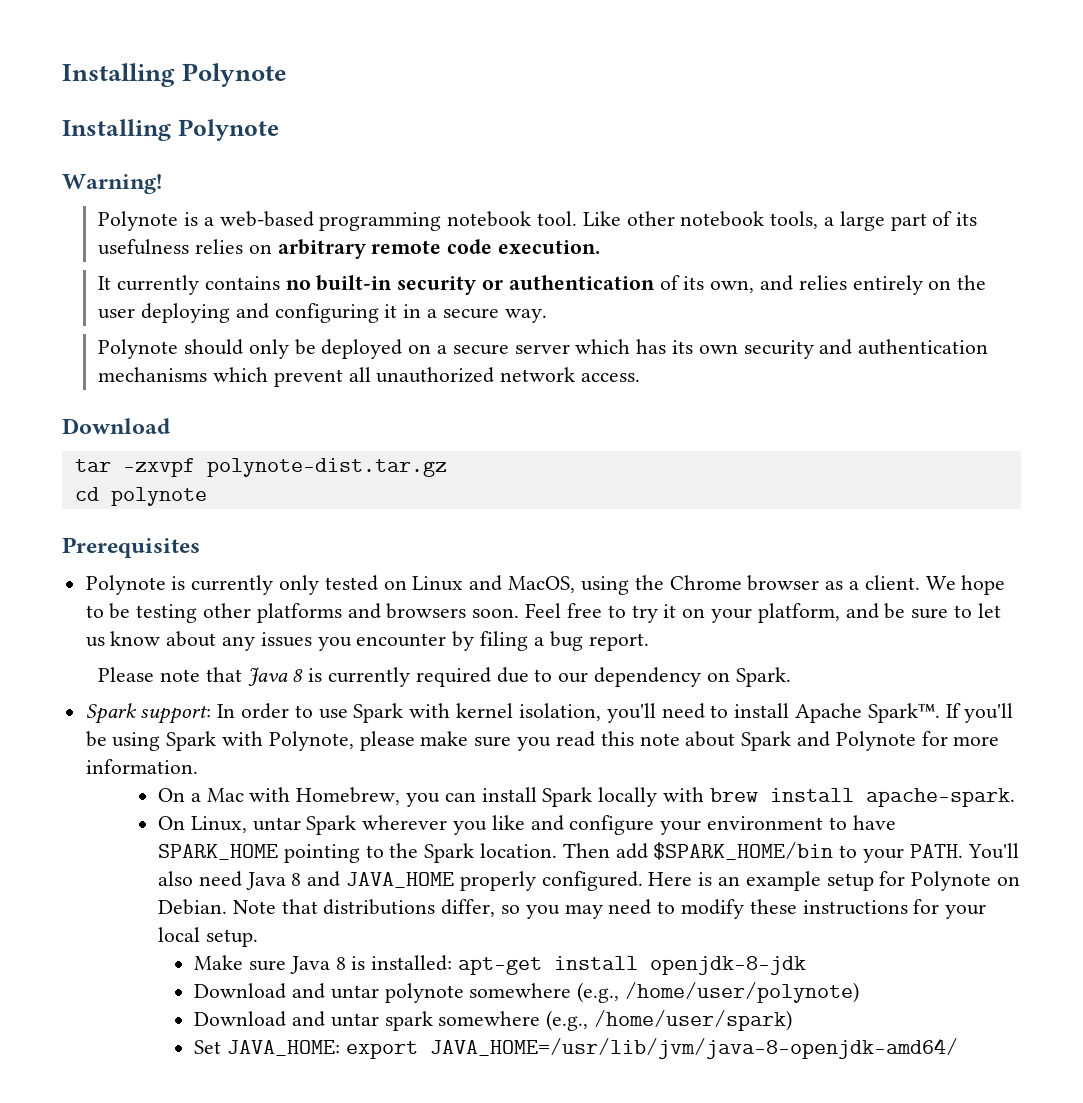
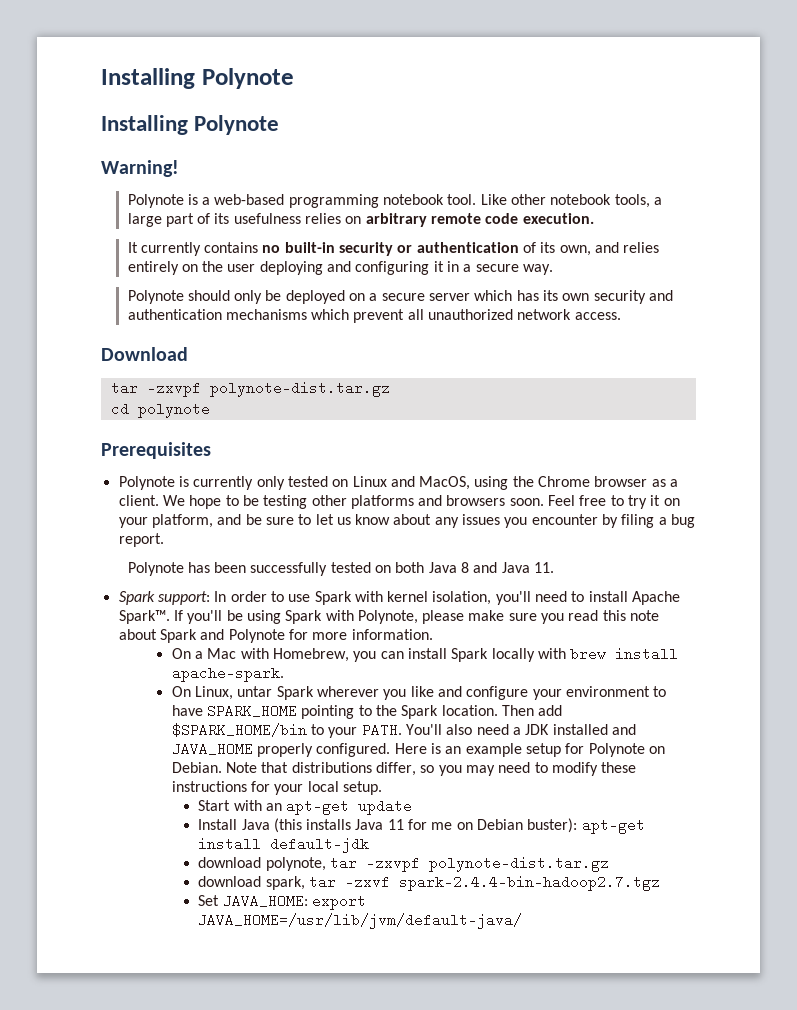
[98,667,791,687] Please note that Java 8 is currently required due to our dependency on Spark. -> [127,562,555,576] Polynote has been successfully tested on both Java 8 and Java 11.
[245,872,302,890] Java 8 -> [512,724,608,735] a JDK installed
[194,955,806,975] [194,982,859,1003] [194,1010,792,1031] Make sure Java 8 is installed: apt-get install openjdk-8-jdk // Download and untar polynote somewhere (e.g., /home/user/polynote) // Download and untar spark somewhere (e.g., /home/user/spark) -> [198,799,413,815] [198,818,645,834] [198,837,370,853] [198,856,609,872] [198,875,660,891] Start with an apt-get update // Install Java (this installs Java 11 for me on Debian buster): apt-get install default-jdk // download polynote, tar -zxvpf polynote-dist.tar.gz // download spark, tar -zxvf spark-2.4.4-bin-hadoop2.7.tgz
[429,1038,958,1059] JAVA_HOME=/usr/lib/jvm/java-8-openjdk-amd64/ -> [198,913,523,929] JAVA_HOME=/usr/lib/jvm/default-java/

